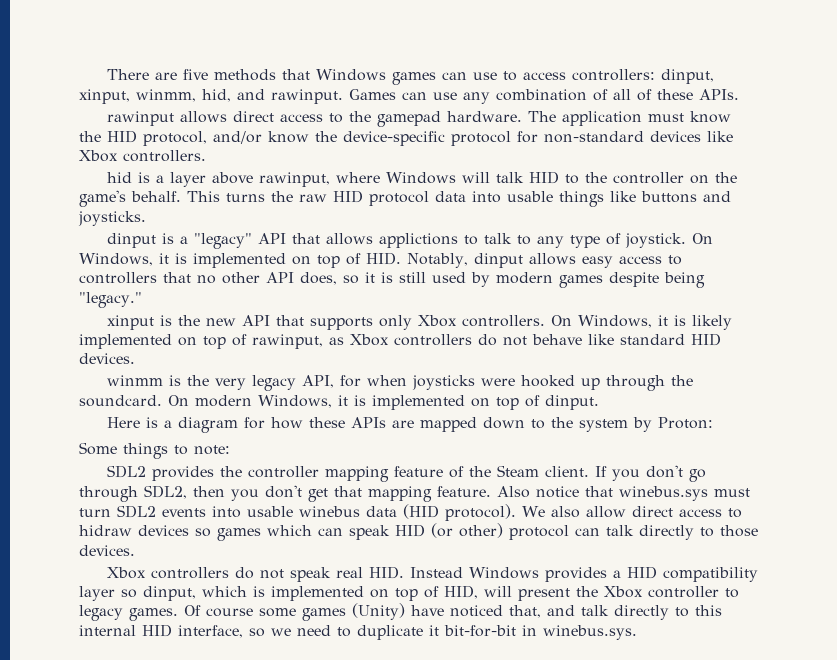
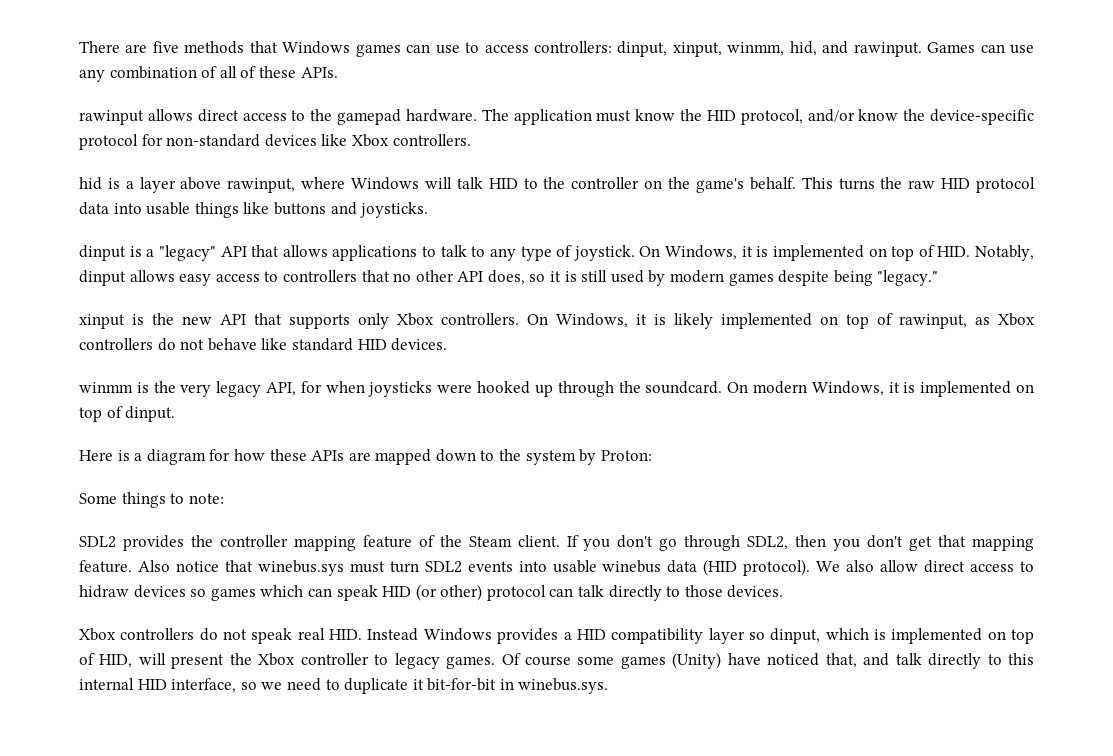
[378,233,458,248] applictions -> [332,245,418,261] applications

